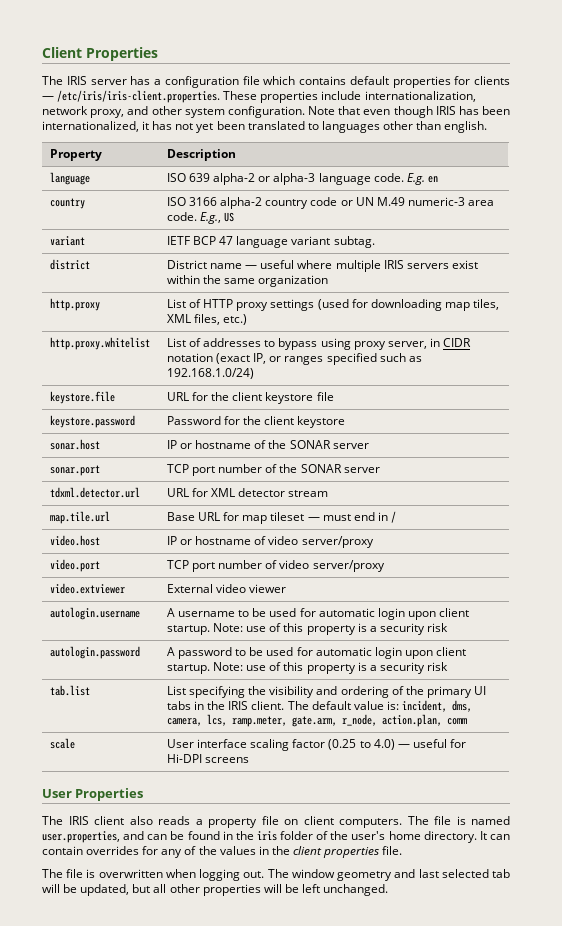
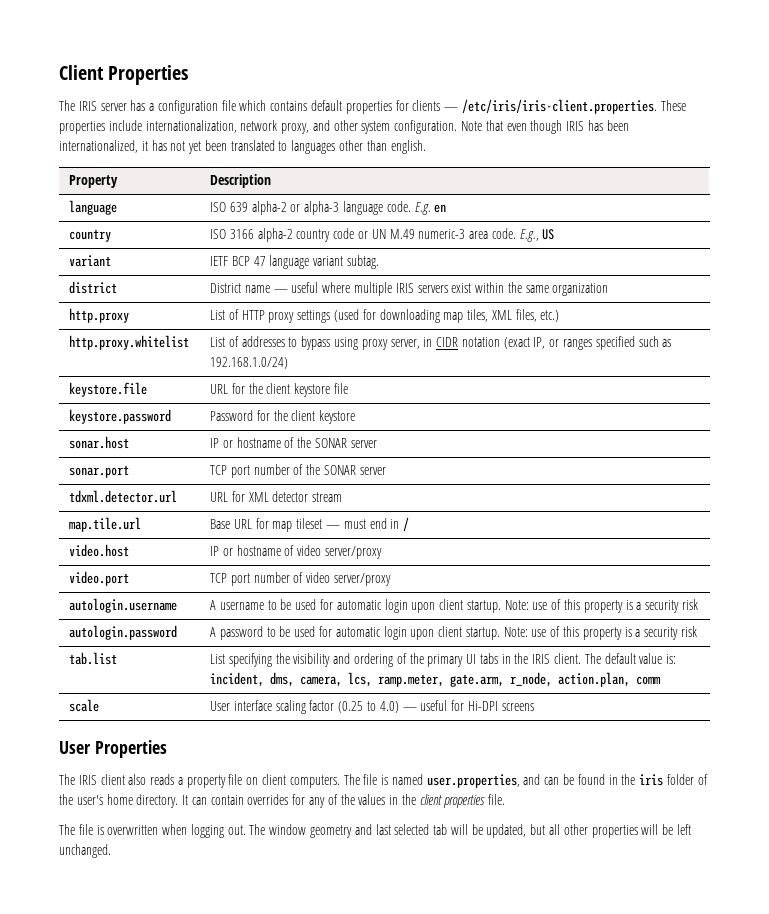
[50,583,126,594] [167,584,287,593] // video.extviewer | External video viewer -> (392, 579) none

